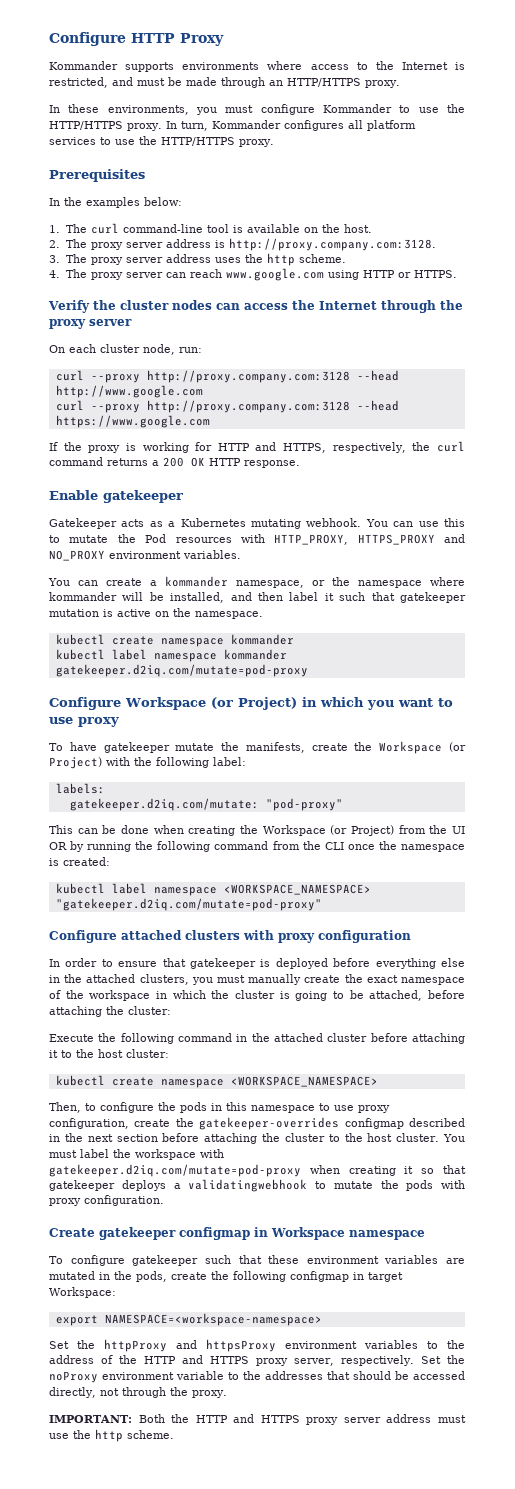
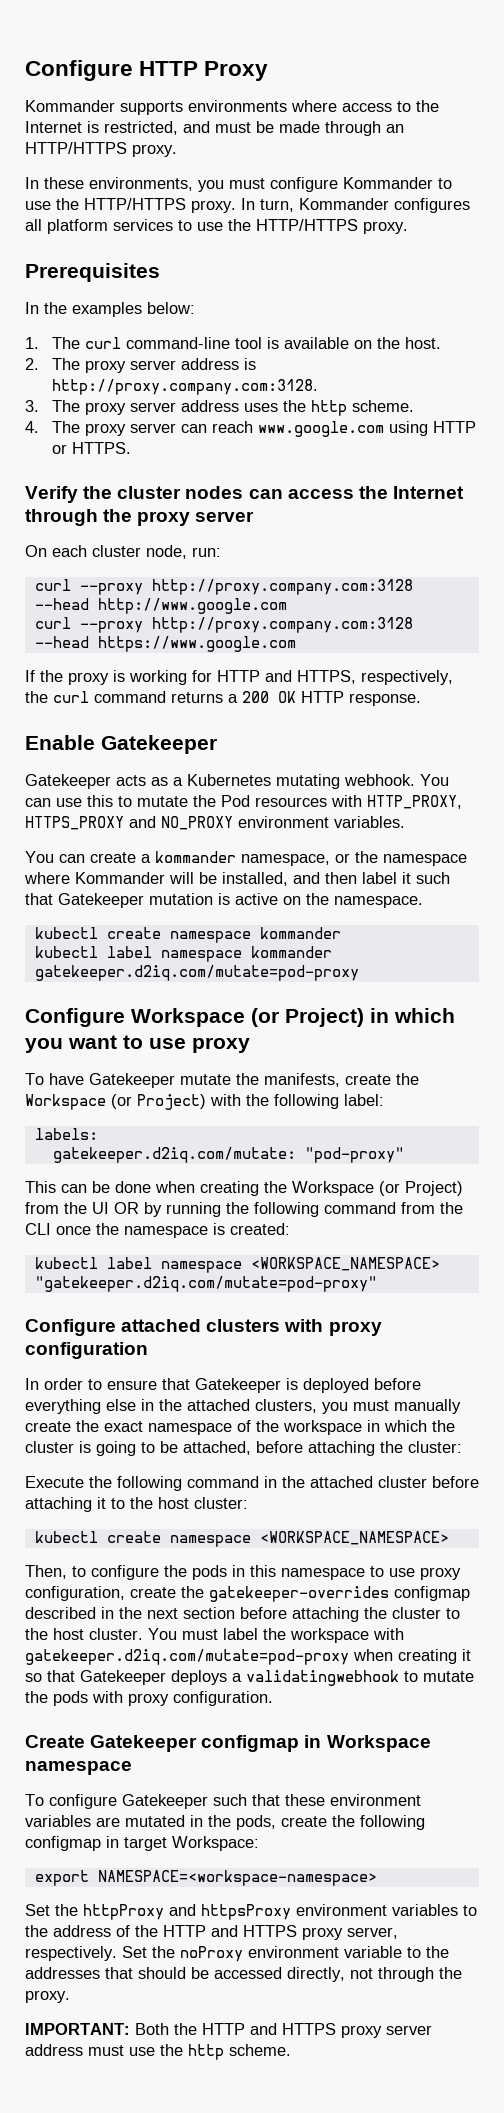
[103,490,183,503] gatekeeper -> [101,735,217,754] Gatekeeper
[49,592,117,601] kommander -> [75,872,165,884] Kommander
[399,592,466,603] gatekeeper -> [58,893,144,908] Gatekeeper
[103,742,170,753] gatekeeper -> [89,1073,175,1088] Gatekeeper
[190,958,256,969] gatekeeper -> [195,1378,281,1393] Gatekeeper
[49,1180,115,1191] gatekeeper -> [80,1670,166,1685] Gatekeeper
[99,1227,176,1240] gatekeeper -> [90,1735,198,1752] Gatekeeper
[132,1255,199,1266] gatekeeper -> [122,1794,208,1809] Gatekeeper

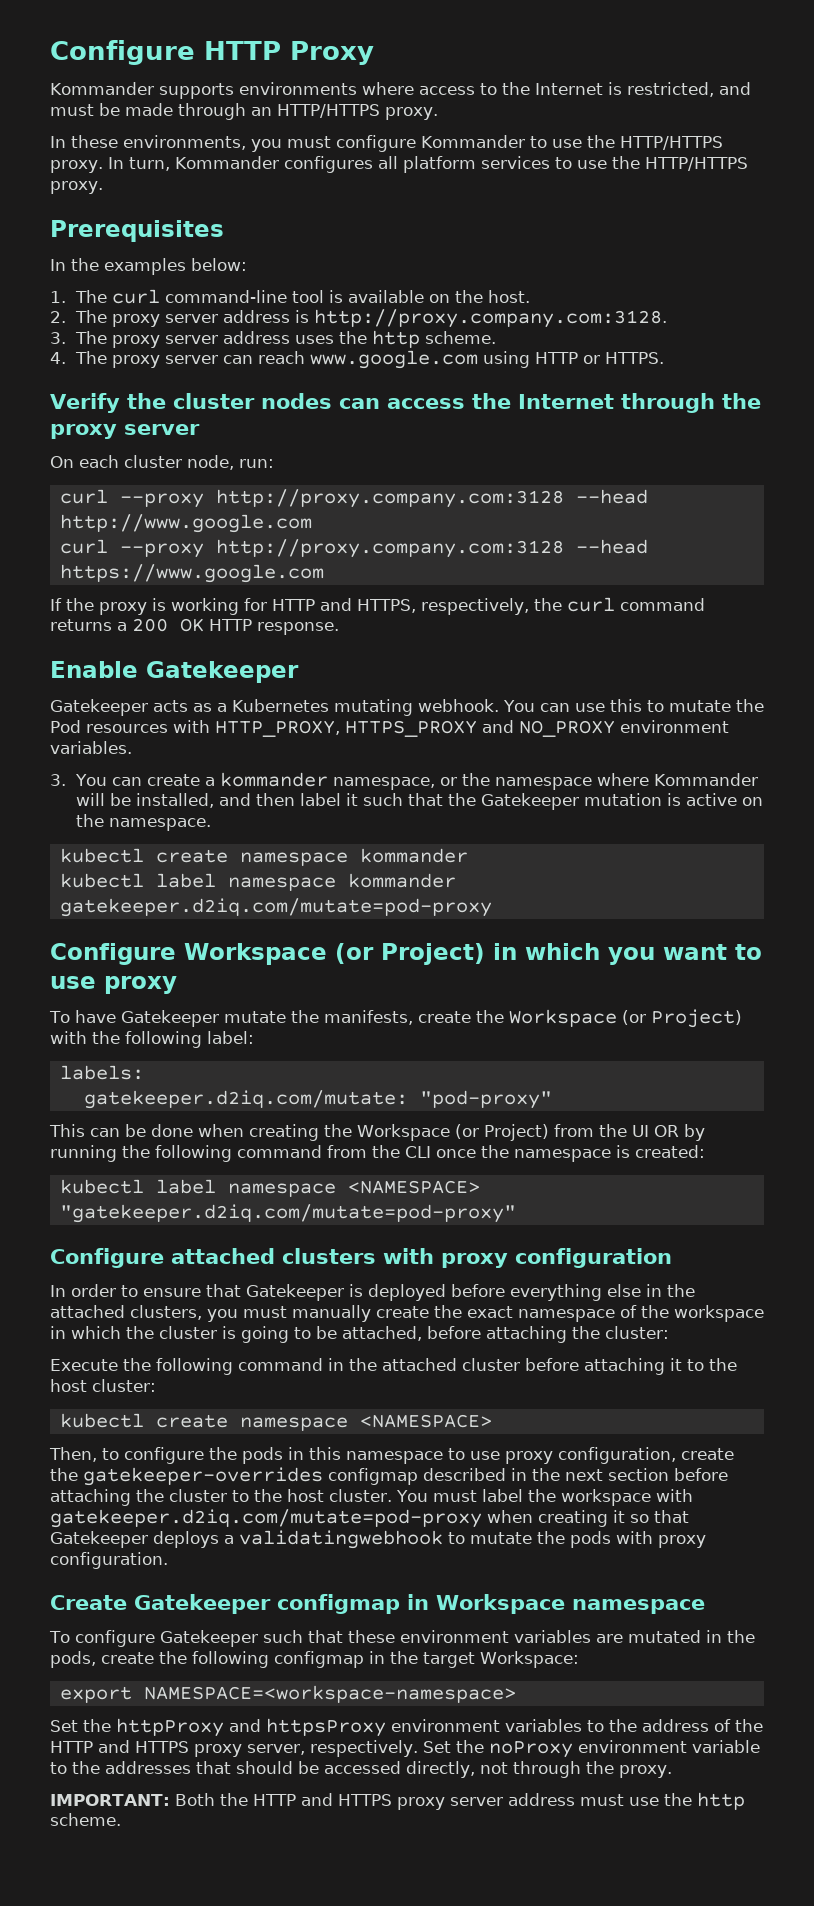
(405, 822) none -> [50,774,66,786] 3.
(53, 899) none -> [448,793,477,806] the
[250,1257,440,1271] <WORKSPACE_NAMESPACE> -> [347,1180,480,1194] <NAMESPACE>
[259,1531,449,1545] <WORKSPACE_NAMESPACE> -> [359,1414,492,1428] <NAMESPACE>
(119, 1842) none -> [390,1651,418,1664] the

